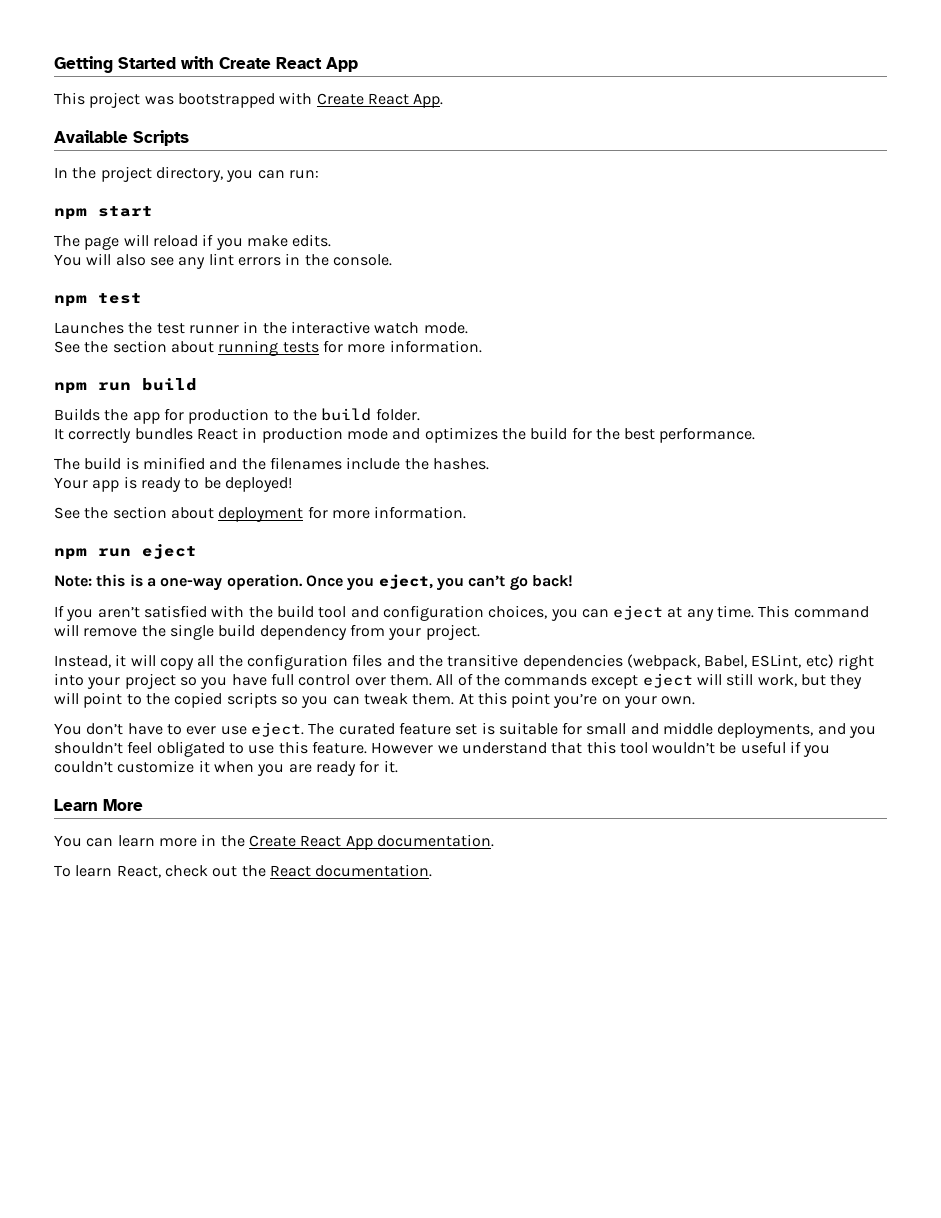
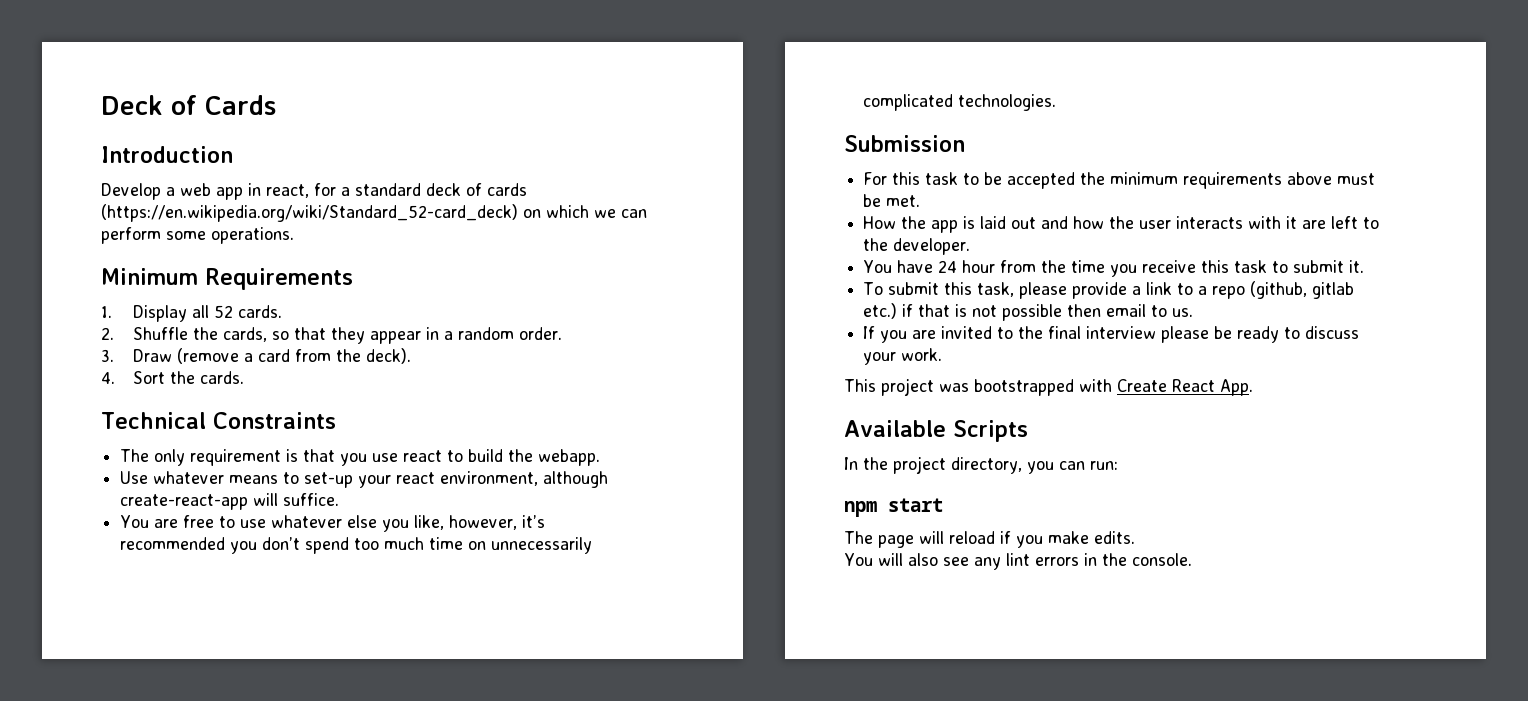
[54,56,358,73] Getting Started with Create React App -> [101,95,276,115] [101,146,233,163] [101,183,527,200] [101,204,647,222] [101,227,294,244] [101,268,353,290] [101,305,282,322] [101,327,562,344] [101,348,411,364] [101,371,244,384] [101,412,336,429] [120,449,601,466] [120,471,609,488] [120,493,340,510] [120,515,546,532] [120,537,593,554] [863,94,1057,111] [844,135,965,152] [863,172,1376,189] [863,194,921,207] [863,216,1380,233] [863,238,971,255] [863,260,1365,277] [863,281,1355,299] [863,303,1194,321] [863,326,1360,343] [863,348,943,365] Deck of Cards // Introduction // Develop a web app in react, for a standard deck of cards (https://en.wikipedia.org/wiki/Standard_52-card_deck) on which we can perform some operations. // Minimum Requirements // 1. Display all 52 cards. // 2. Shuffle the cards, so that they appear in a random order. // 3. Draw (remove a card from the deck). // 4. Sort the cards. // Technical Constraints // The only requirement is that you use react to build the webapp. // Use whatever means to set-up your react environment, although create-react-app will suffice. // You are free to use whatever else you like, however, it’s recommended you don’t spend too much time on unnecessarily complicated technologies. // Submission // For this task to be accepted the minimum requirements above must be met. // How the app is laid out and how the user interacts with it are left to the developer. // You have 24 hour from the time you receive this task to submit it. // To submit this task, please provide a link to a repo (github, gitlab etc.) if that is not possible then email to us. // If you are invited to the final interview please be ready to discuss your work.
[54,293,142,307] [54,321,468,334] [54,340,482,356] [54,378,197,394] [54,408,420,424] [54,427,756,443] [54,457,489,470] [54,476,292,492] [54,506,467,522] [54,544,197,560] [54,574,573,591] [54,605,869,621] [54,624,480,640] [54,654,875,670] [54,673,863,689] [54,692,696,708] [54,722,877,738] [54,741,831,757] [54,760,398,776] [54,799,143,811] [54,834,494,850] [54,864,433,878] // npm test // Launches the test runner in the interactive watch mode. // See the section about running tests for more information. // npm run build // Builds the app for production to the build folder. // It correctly bundles React in production mode and optimizes the build for the best performance. // The build is minified and the filenames include the hashes. // Your app is ready to be deployed! // See the section about deployment for more information. // npm run eject // Note: this is a one-way operation. Once you eject, you can’t go back! // If you aren’t satisfied with the build tool and configuration choices, you can eject at any time. This command will remove the single build dependency from your project. // Instead, it will copy all the configuration files and the transitive dependencies (webpack, Babel, ESLint, etc) right into your project so you have full control over them. All of the commands except eject will still work, but they will point to the copied scripts so you can tweak them. At this point you’re on your own. // You don’t have to ever use eject. The curated feature set is suitable for small and middle deployments, and you shouldn’t feel obligated to use this feature. However we understand that this tool wouldn’t be useful if you couldn’t customize it when you are ready for it. // Learn More // You can learn more in the Create React App documentation. // To learn React, check out the React documentation. -> (1192, 559) none

